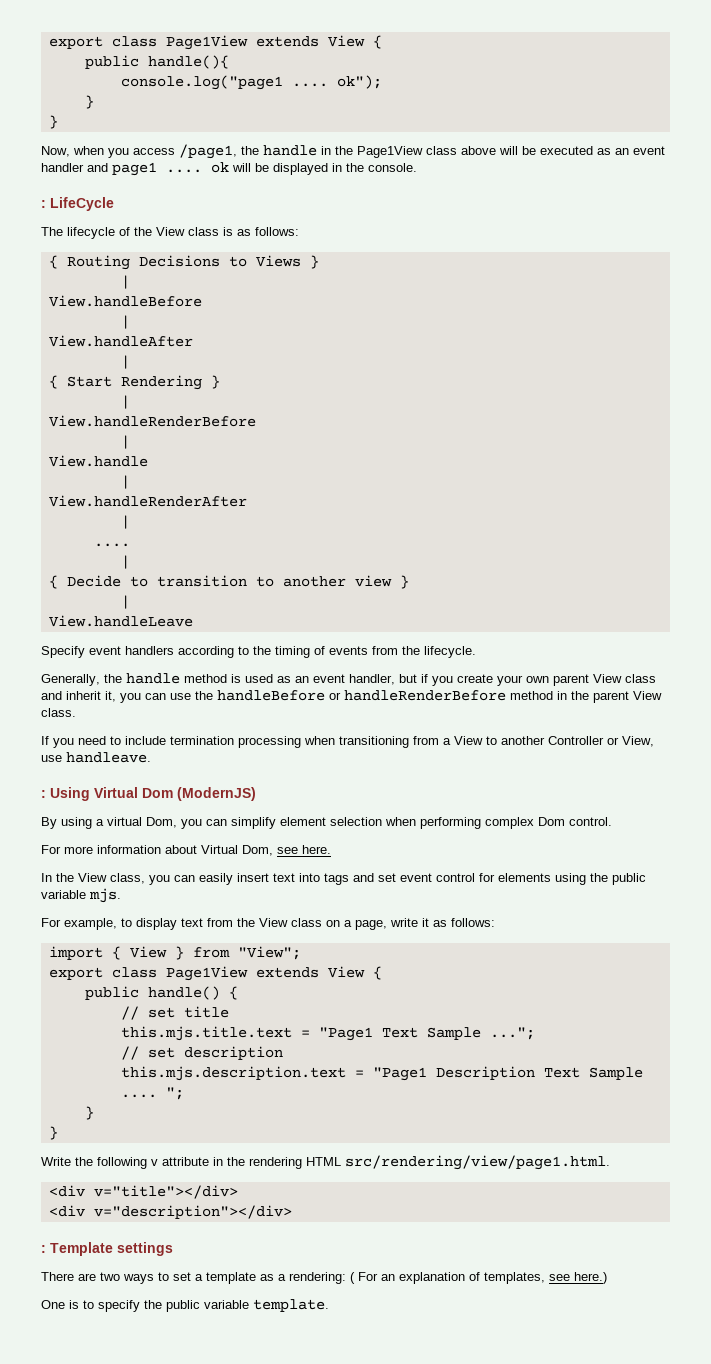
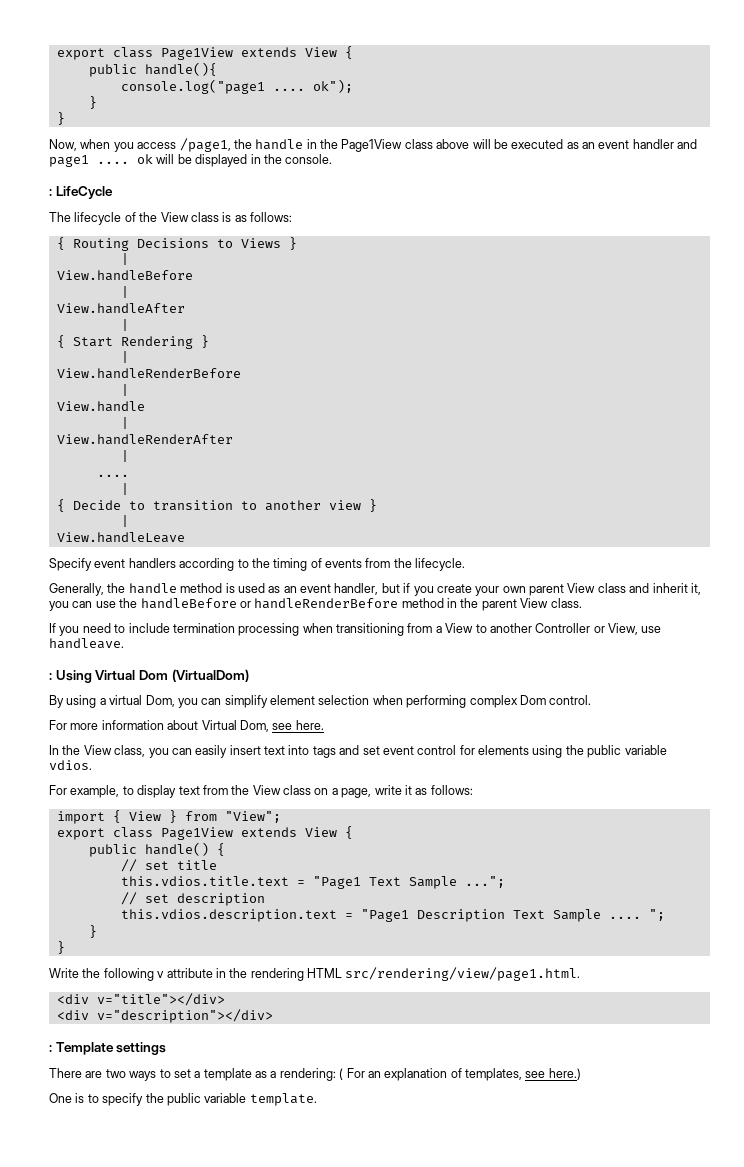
[177,787,256,801] (ModernJS) -> [171,669,249,682] (VirtualDom)
[89,888,121,903] mjs. -> [49,760,92,770] vdios.
[120,1026,292,1041] this.mjs.title.text -> [120,876,289,886] this.vdios.title.text
[120,1066,346,1081] this.mjs.description.text -> [120,909,337,922] this.vdios.description.text

